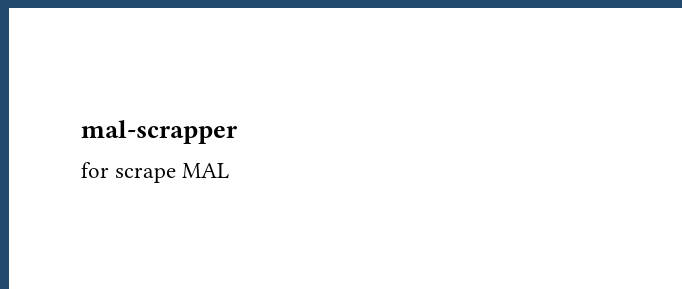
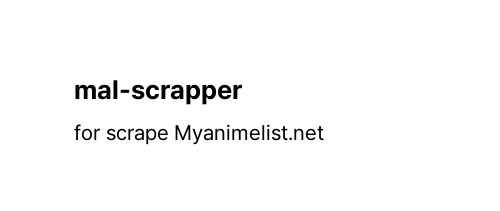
[182,163,230,178] MAL -> [174,124,325,145] Myanimelist.net

